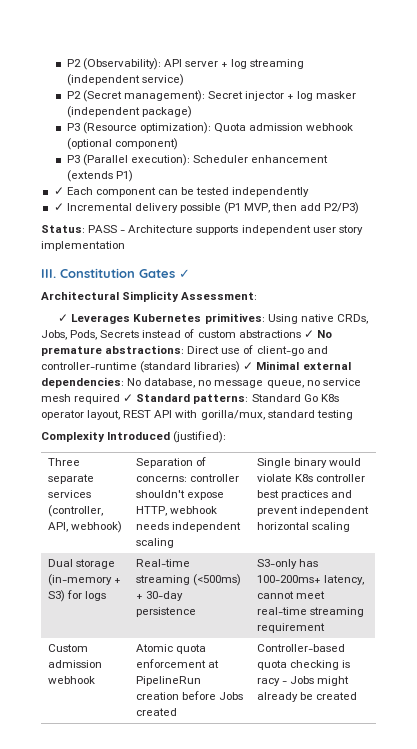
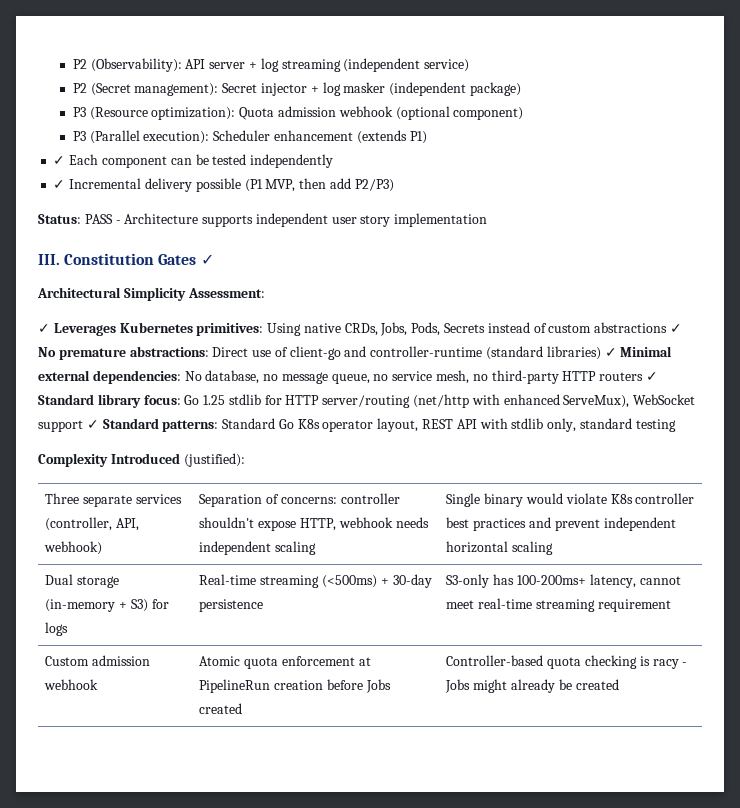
[41,394,121,404] mesh required -> [436,370,658,384] [38,394,696,408] [38,420,83,432] mesh, no third-party HTTP routers ✓ Standard library focus: Go 1.25 stdlib for HTTP server/routing (net/http with enhanced ServeMux), WebSocket support
[200,410,265,420] gorilla/mux, -> [511,418,577,432] stdlib only,

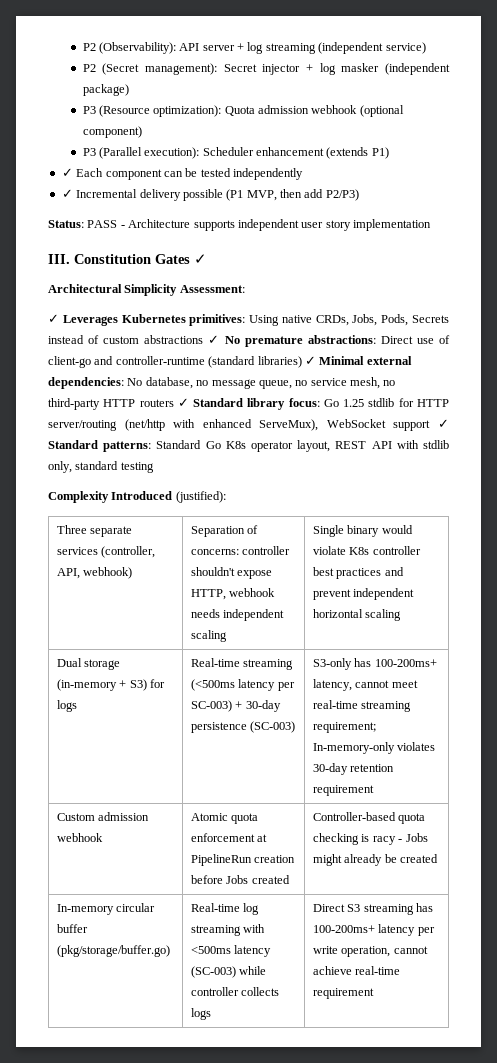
[321,575,377,588] (<500ms) -> [191,679,295,691] [191,700,233,712] (<500ms latency per SC-003)
(264, 605) none -> [250,721,296,733] (SC-003)
(595, 605) none -> [313,722,377,733] [313,742,436,754] [313,763,395,775] requirement; In-memory-only violates 30-day retention
(619, 684) none -> [57,903,156,915] [57,924,89,933] [57,945,171,957] [191,903,260,915] [191,924,266,936] [191,945,272,957] [191,966,267,978] [191,987,280,996] [191,1008,212,1020] [313,903,434,915] [313,924,435,936] [313,946,428,957] [313,966,401,975] [313,988,375,999] // In-memory circular buffer (pkg/storage/buffer.go) | Real-time log streaming with <500ms latency (SC-003) while controller collects logs | Direct S3 streaming has 100-200ms+ latency per write operation, cannot achieve real-time requirement

